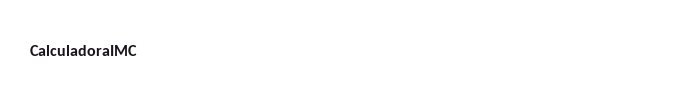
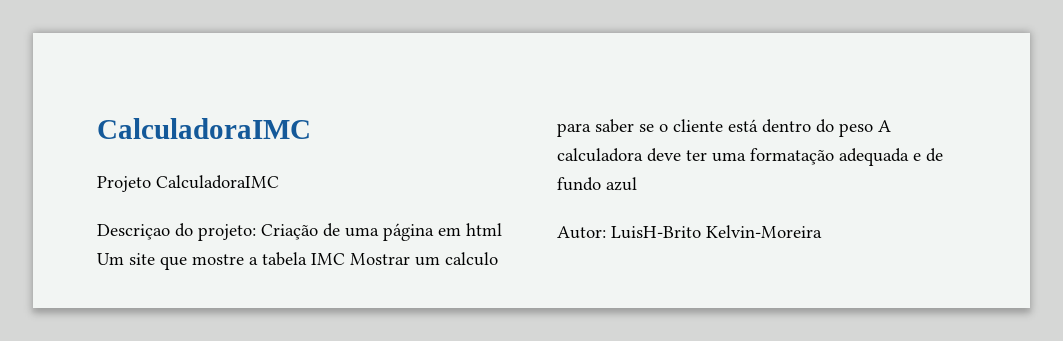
[30,45,137,56] CalculadoraIMC -> [97,118,311,139] [97,175,279,192] [97,223,502,241] [97,252,498,270] [557,119,891,137] [557,148,943,166] [557,177,637,191] [557,225,822,239] CalculadoraIMC // Projeto CalculadoraIMC // Descriçao do projeto: Criação de uma página em html Um site que mostre a tabela IMC Mostrar um calculo para saber se o cliente está dentro do peso A calculadora deve ter uma formatação adequada e de fundo azul // Autor: LuisH-Brito Kelvin-Moreira

